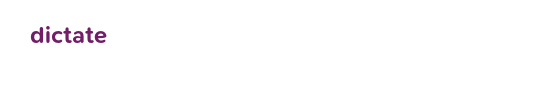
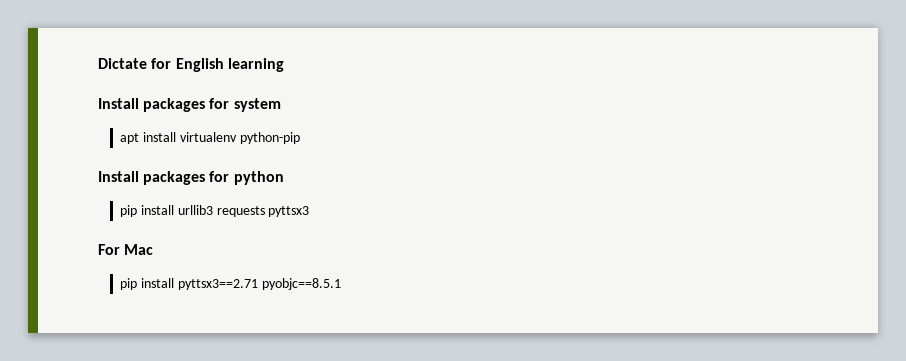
[30,26,107,44] dictate -> [98,58,284,72] [98,98,281,112] [120,132,300,144] [98,171,284,185] [120,205,310,217] [98,244,154,255] [120,278,341,290] Dictate for English learning // Install packages for system // apt install virtualenv python-pip // Install packages for python // pip install urllib3 requests pyttsx3 // For Mac // pip install pyttsx3==2.71 pyobjc==8.5.1

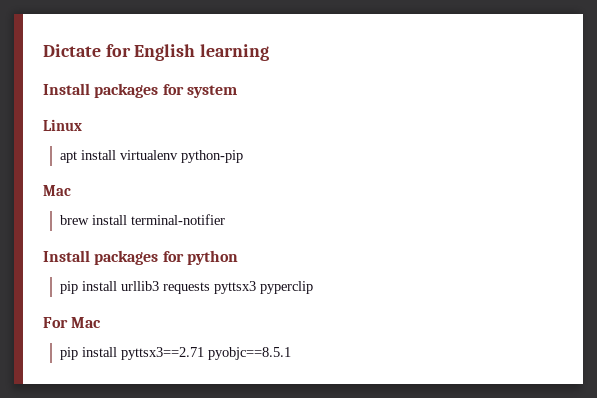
(281, 105) none -> [43,119,82,131] // Linux
(300, 138) none -> [43,185,71,196] [59,214,225,225] // Mac // brew install terminal-notifier
(310, 211) none -> [259,281,313,294] pyperclip

